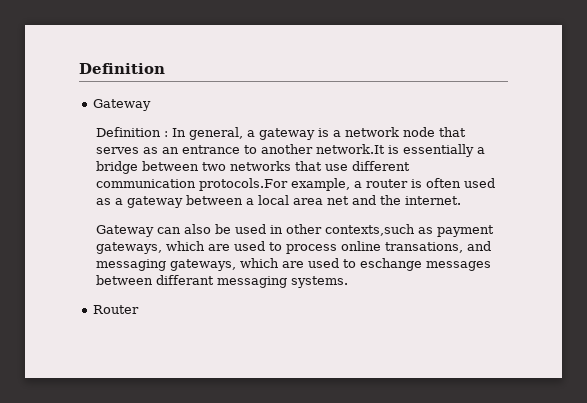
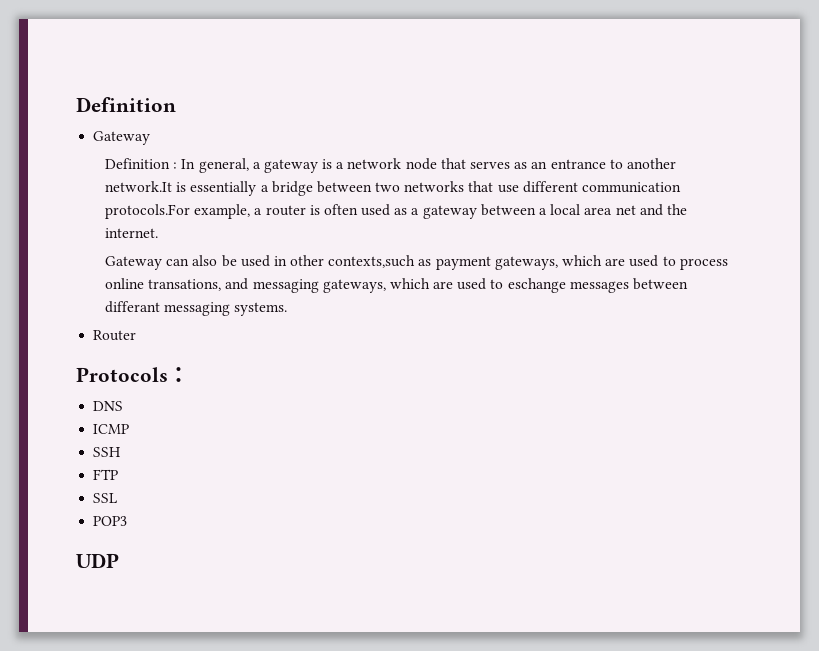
(139, 309) none -> [76,367,189,382] [93,401,124,411] [93,424,130,434] [93,447,122,457] [93,469,119,480] [93,493,118,503] [93,516,128,526] [76,553,119,568] // Protocols： // DNS // ICMP // SSH // FTP // SSL // POP3 // UDP

